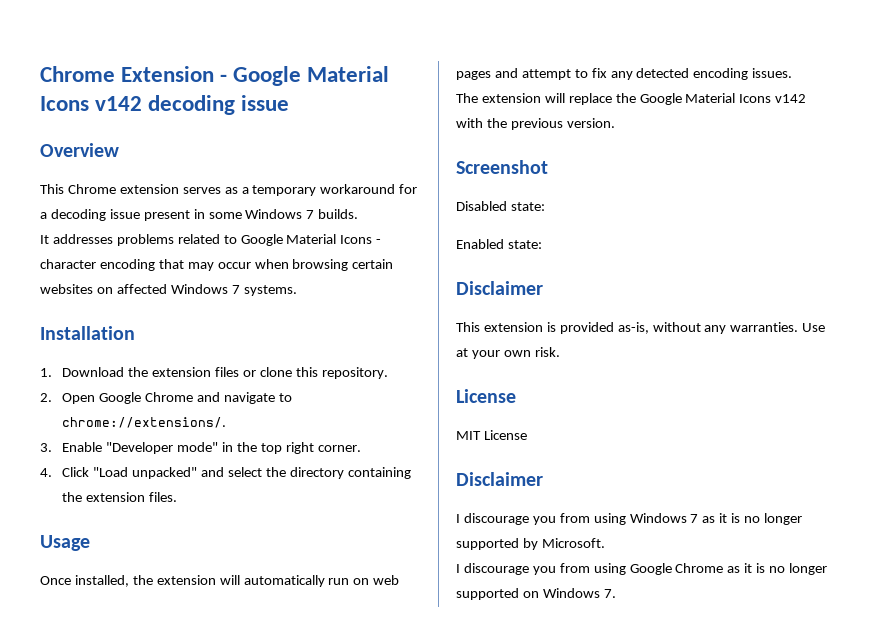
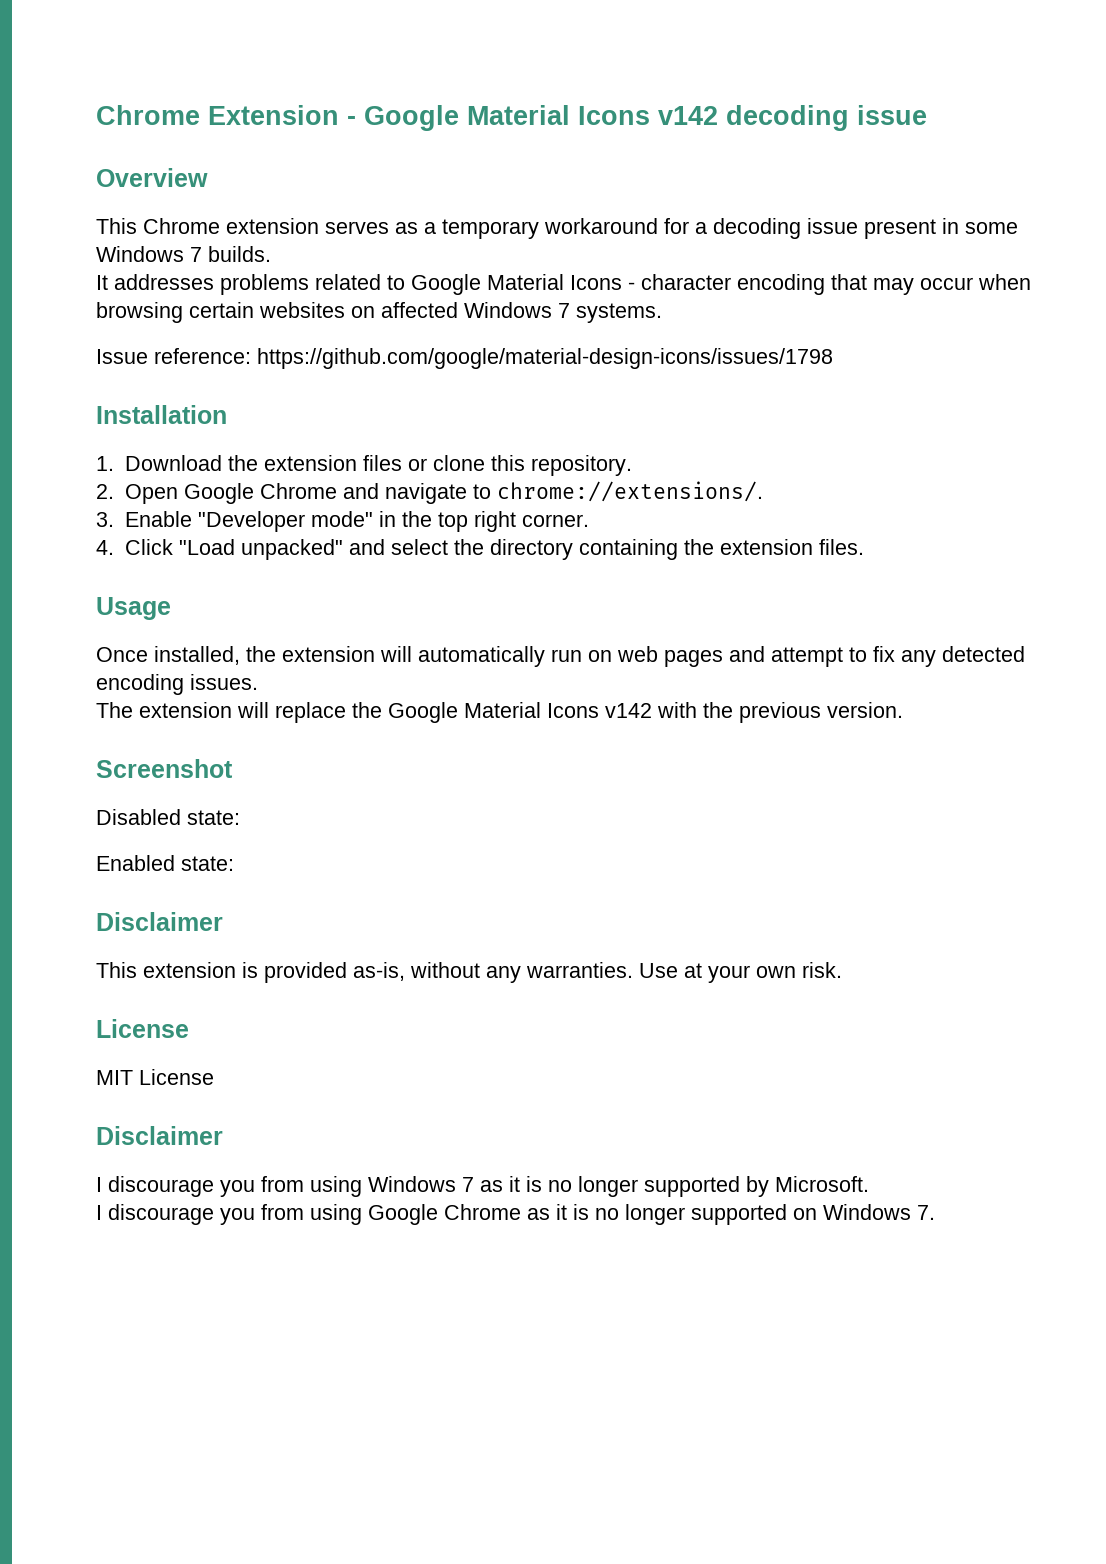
(297, 290) none -> [96,348,833,369] // Issue reference: https://github.com/google/material-design-icons/issues/1798

